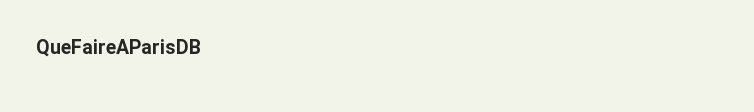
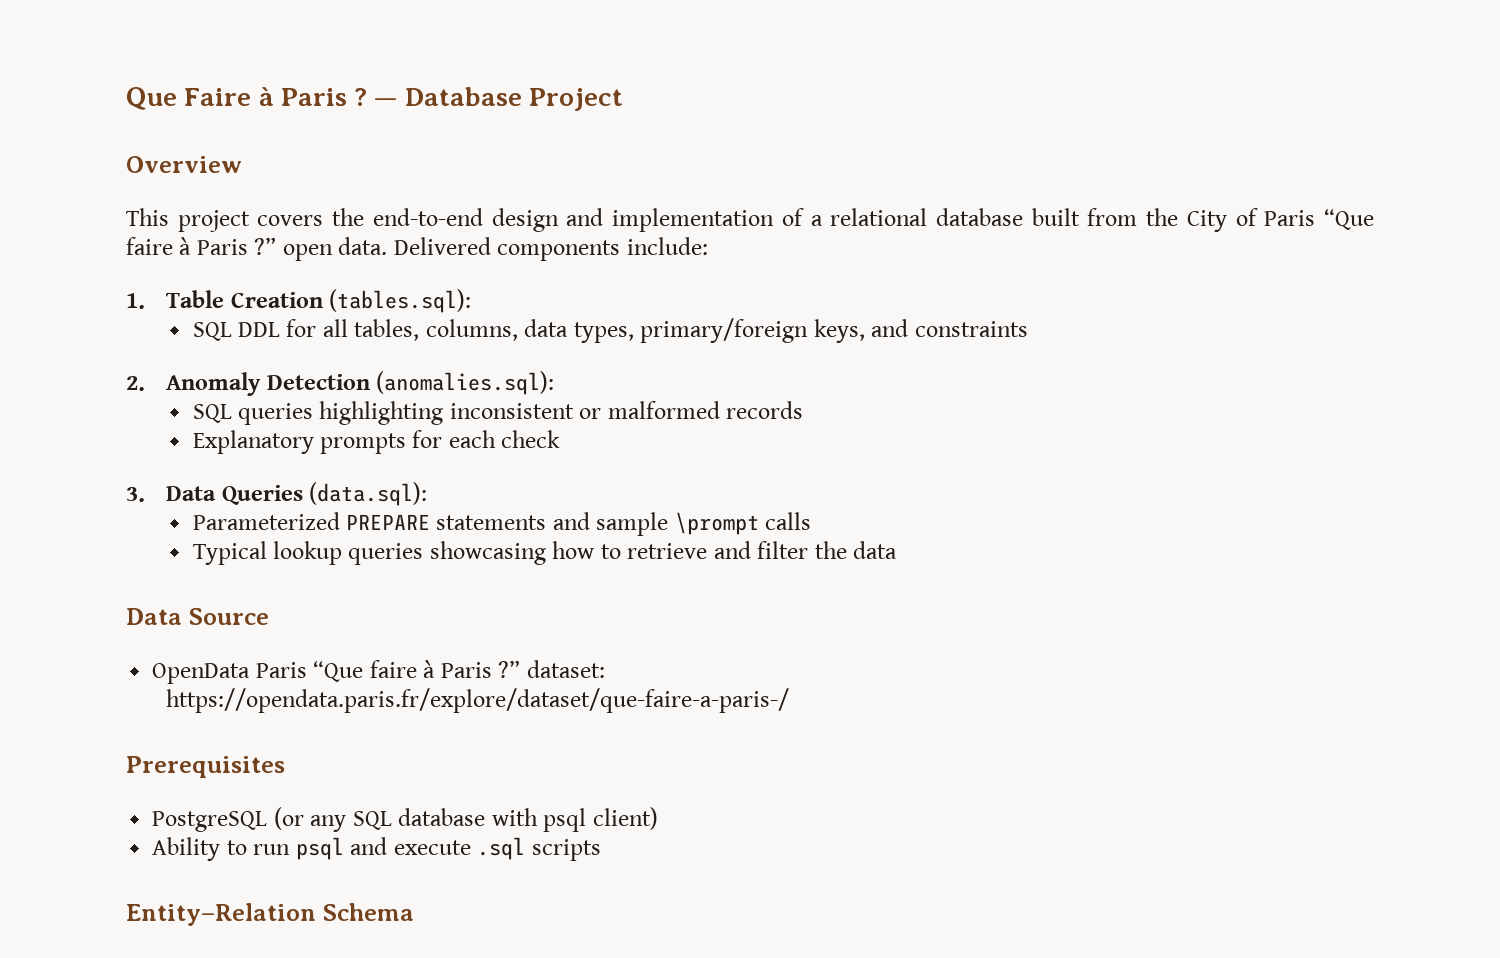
[36,39,201,57] QueFaireAParisDB -> [126,87,624,111] [126,156,242,173] [126,208,1374,232] [126,237,708,261] [126,289,472,313] [192,318,1028,343] [126,371,555,396] [192,401,804,425] [192,430,561,454] [126,482,428,506] [192,512,812,536] [192,541,898,565] [126,608,269,625] [152,660,605,684] [166,688,790,713] [126,756,285,778] [152,807,658,832] [152,837,601,861] [126,903,414,926] Que Faire à Paris ? — Database Project // Overview // This project covers the end‑to‑end design and implementation of a relational database built from the City of Paris “Que faire à Paris ?” open data. Delivered components include: // 1. Table Creation (tables.sql): // SQL DDL for all tables, columns, data types, primary/foreign keys, and constraints // 2. Anomaly Detection (anomalies.sql): // SQL queries highlighting inconsistent or malformed records // Explanatory prompts for each check // 3. Data Queries (data.sql): // Parameterized PREPARE statements and sample \prompt calls // Typical lookup queries showcasing how to retrieve and filter the data // Data Source // OpenData Paris “Que faire à Paris ?” dataset: // https://opendata.paris.fr/explore/dataset/que-faire-a-paris-/ // Prerequisites // PostgreSQL (or any SQL database with psql client) // Ability to run psql and execute .sql scripts // Entity–Relation Schema

